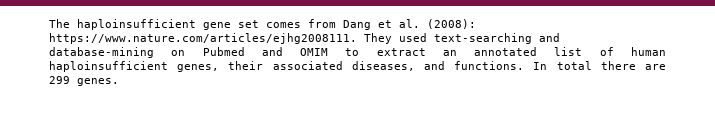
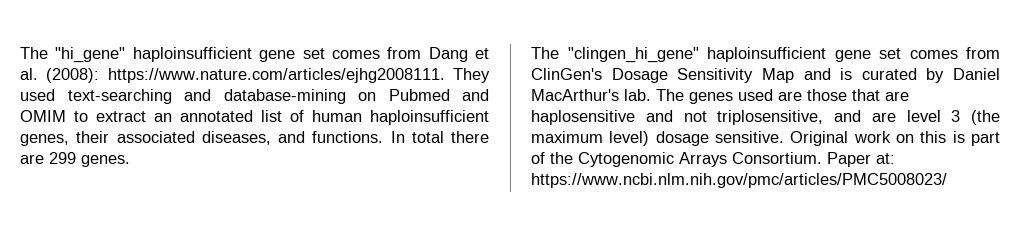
[49,19,70,28] The -> [20,47,126,63] The "hi_gene"
(119, 82) none -> [531,47,1000,63] [531,68,1000,83] [531,89,909,104] [531,110,1000,125] [531,131,1000,146] [531,152,895,167] [531,173,947,188] // The "clingen_hi_gene" haploinsufficient gene set comes from ClinGen's Dosage Sensitivity Map and is curated by Daniel MacArthur's lab. The genes used are those that are haplosensitive and not triplosensitive, and are level 3 (the maximum level) dosage sensitive. Original work on this is part of the Cytogenomic Arrays Consortium. Paper at: https://www.ncbi.nlm.nih.gov/pmc/articles/PMC5008023/

